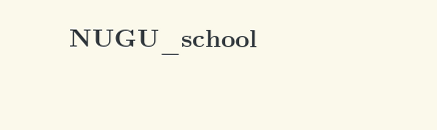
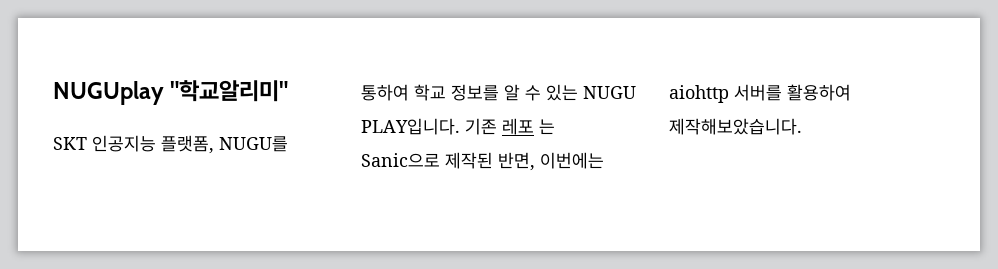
[69,29,258,56] NUGU_school -> [53,80,289,105] [53,135,288,154] [361,84,636,101] [361,118,555,135] [361,152,604,171] [669,84,851,103] [669,118,802,135] NUGUplay "학교알리미" // SKT 인공지능 플랫폼, NUGU를 통하여 학교 정보를 알 수 있는 NUGU PLAY입니다. 기존 레포 는 Sanic으로 제작된 반면, 이번에는 aiohttp 서버를 활용하여 제작해보았습니다.

